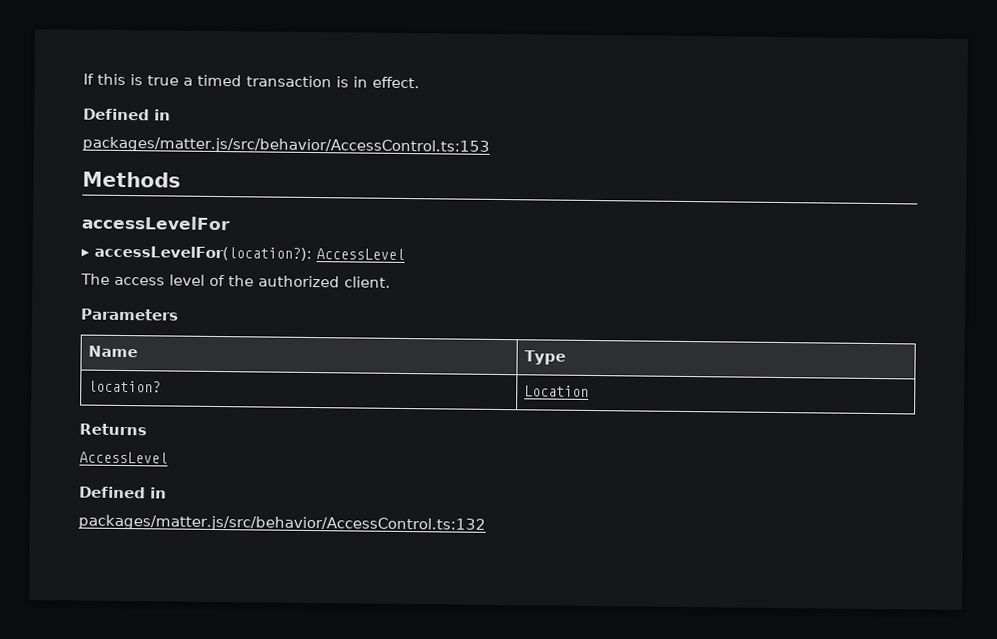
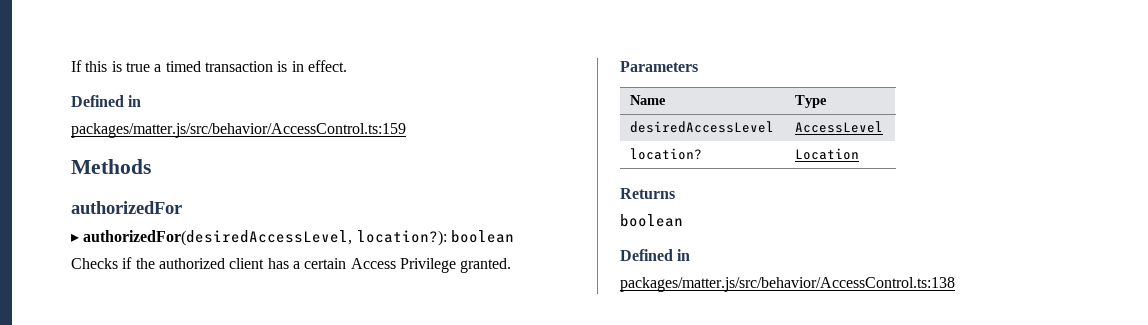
[82,136,490,155] packages/matter.js/src/behavior/AccessControl.ts:153 -> [71,123,406,138] packages/matter.js/src/behavior/AccessControl.ts:159
[81,215,231,231] accessLevelFor -> [71,201,182,214] authorizedFor
[94,245,405,262] [80,273,391,288] accessLevelFor(location?): AccessLevel // The access level of the authorized client. -> [83,230,514,246] [71,257,512,273] authorizedFor(desiredAccessLevel, location?): boolean // Checks if the authorized client has a certain Access Privilege granted.
(566, 357) none -> [630,121,775,133] [795,121,884,133] // desiredAccessLevel | AccessLevel
[79,451,168,464] [79,486,167,499] [78,514,486,533] AccessLevel // Defined in // packages/matter.js/src/behavior/AccessControl.ts:132 -> [620,214,683,227] [620,249,691,261] [620,277,955,292] boolean // Defined in // packages/matter.js/src/behavior/AccessControl.ts:138

